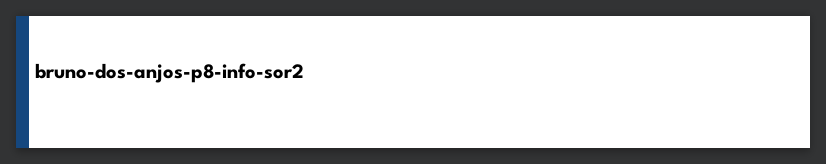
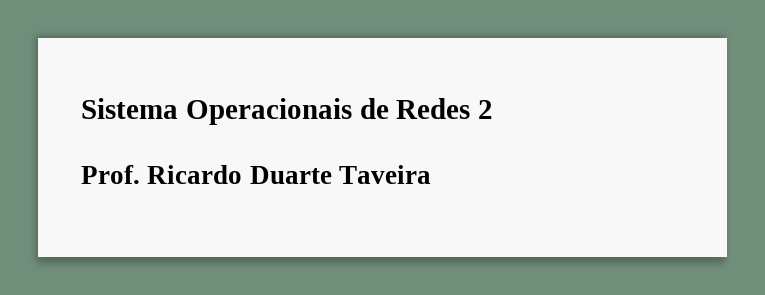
[35,63,304,83] bruno-dos-anjos-p8-info-sor2 -> [81,98,494,125] [81,165,431,184] Sistema Operacionais de Redes 2 // Prof. Ricardo Duarte Taveira

